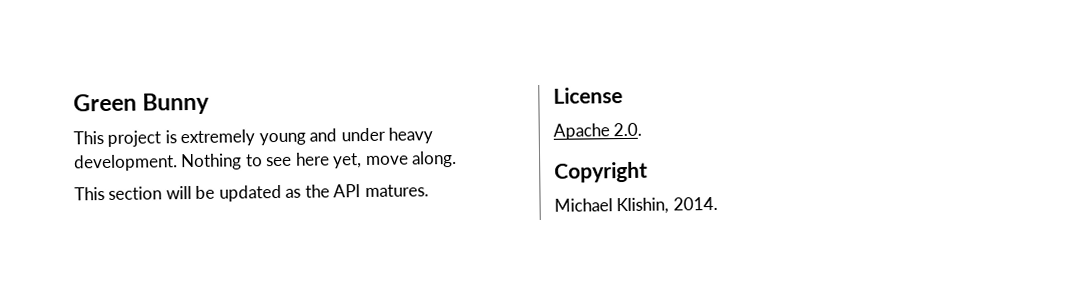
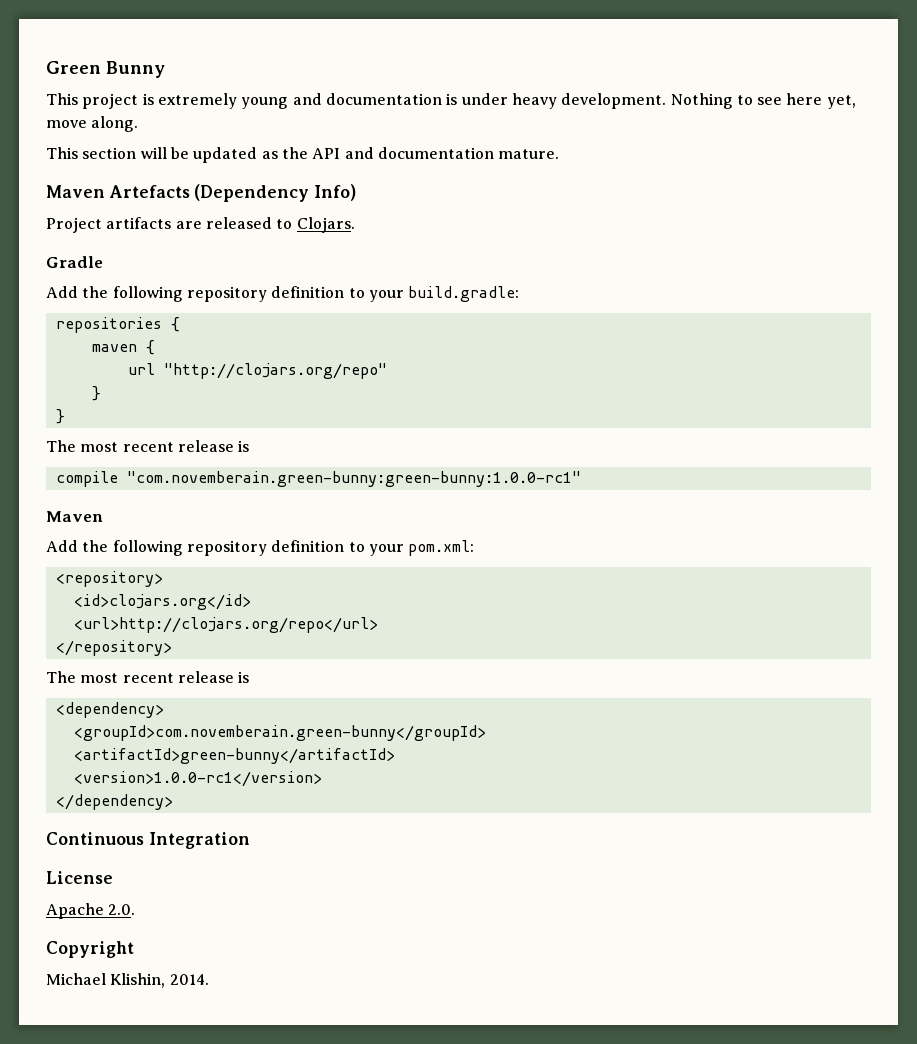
(338, 135) none -> [325,93,458,105] documentation is
[364,184,429,198] matures. -> [344,147,560,159] [46,184,357,202] [46,217,355,233] [46,256,103,268] [46,286,520,302] [55,317,180,333] [91,340,155,355] [127,363,387,379] [91,386,101,401] [55,409,65,424] [46,440,250,452] [55,471,581,487] [46,511,103,522] [46,540,475,556] [55,571,163,587] [73,594,251,610] [73,617,378,633] [55,640,172,656] [46,671,250,683] [55,702,164,718] [73,725,486,741] [73,748,395,764] [73,771,322,787] [55,794,173,810] [46,832,250,849] and documentation mature. // Maven Artefacts (Dependency Info) // Project artifacts are released to Clojars. // Gradle // Add the following repository definition to your build.gradle: // repositories { // maven { // url "http://clojars.org/repo" // } // } // The most recent release is // compile "com.novemberain.green-bunny:green-bunny:1.0.0-rc1" // Maven // Add the following repository definition to your pom.xml: // <repository> // <id>clojars.org</id> // <url>http://clojars.org/repo</url> // </repository> // The most recent release is // <dependency> // <groupId>com.novemberain.green-bunny</groupId> // <artifactId>green-bunny</artifactId> // <version>1.0.0-rc1</version> // </dependency> // Continuous Integration

